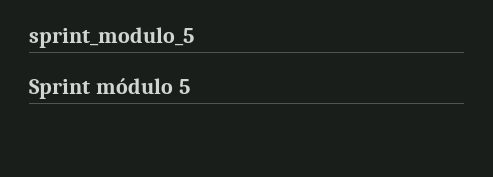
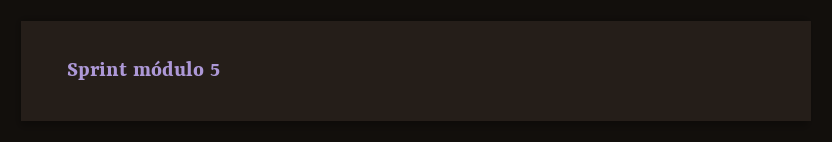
[29,27,194,48] sprint_modulo_5 // -> (67, 71) none

